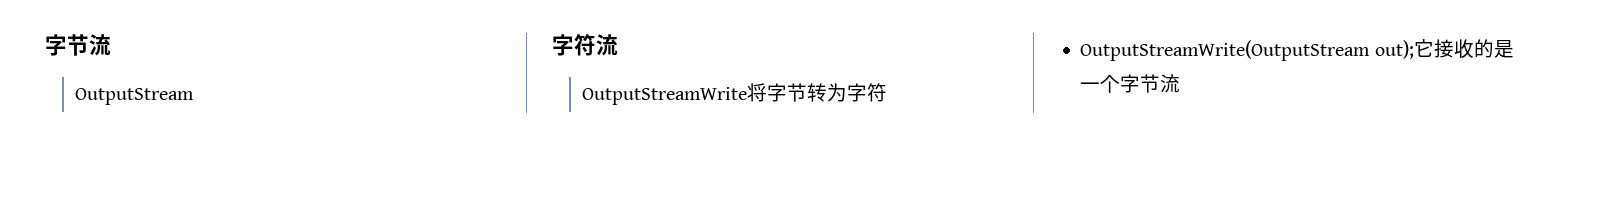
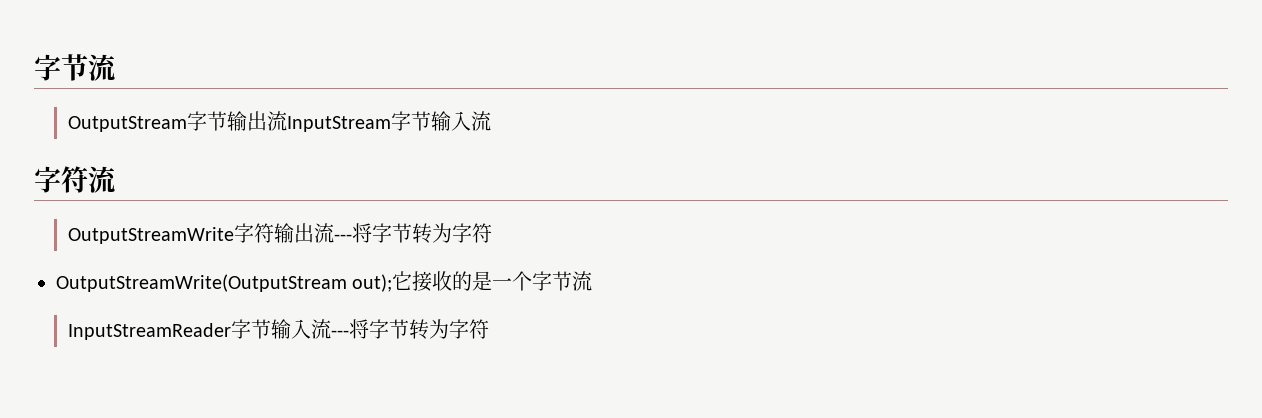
(195, 96) none -> [186,111,491,132] 字节输出流InputStream字节输入流
(748, 96) none -> [233,223,352,243] 字符输出流---
(1181, 83) none -> [67,319,489,340] // InputStreamReader字节输入流---将字节转为字符

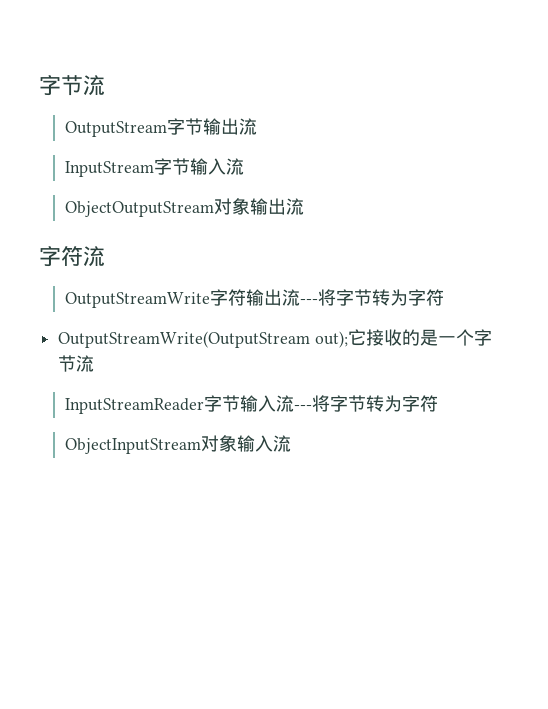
(287, 121) none -> (258, 126) //
(491, 121) none -> [65,198,305,217] // ObjectOutputStream对象输出流
(489, 329) none -> [65,435,292,454] // ObjectInputStream对象输入流

